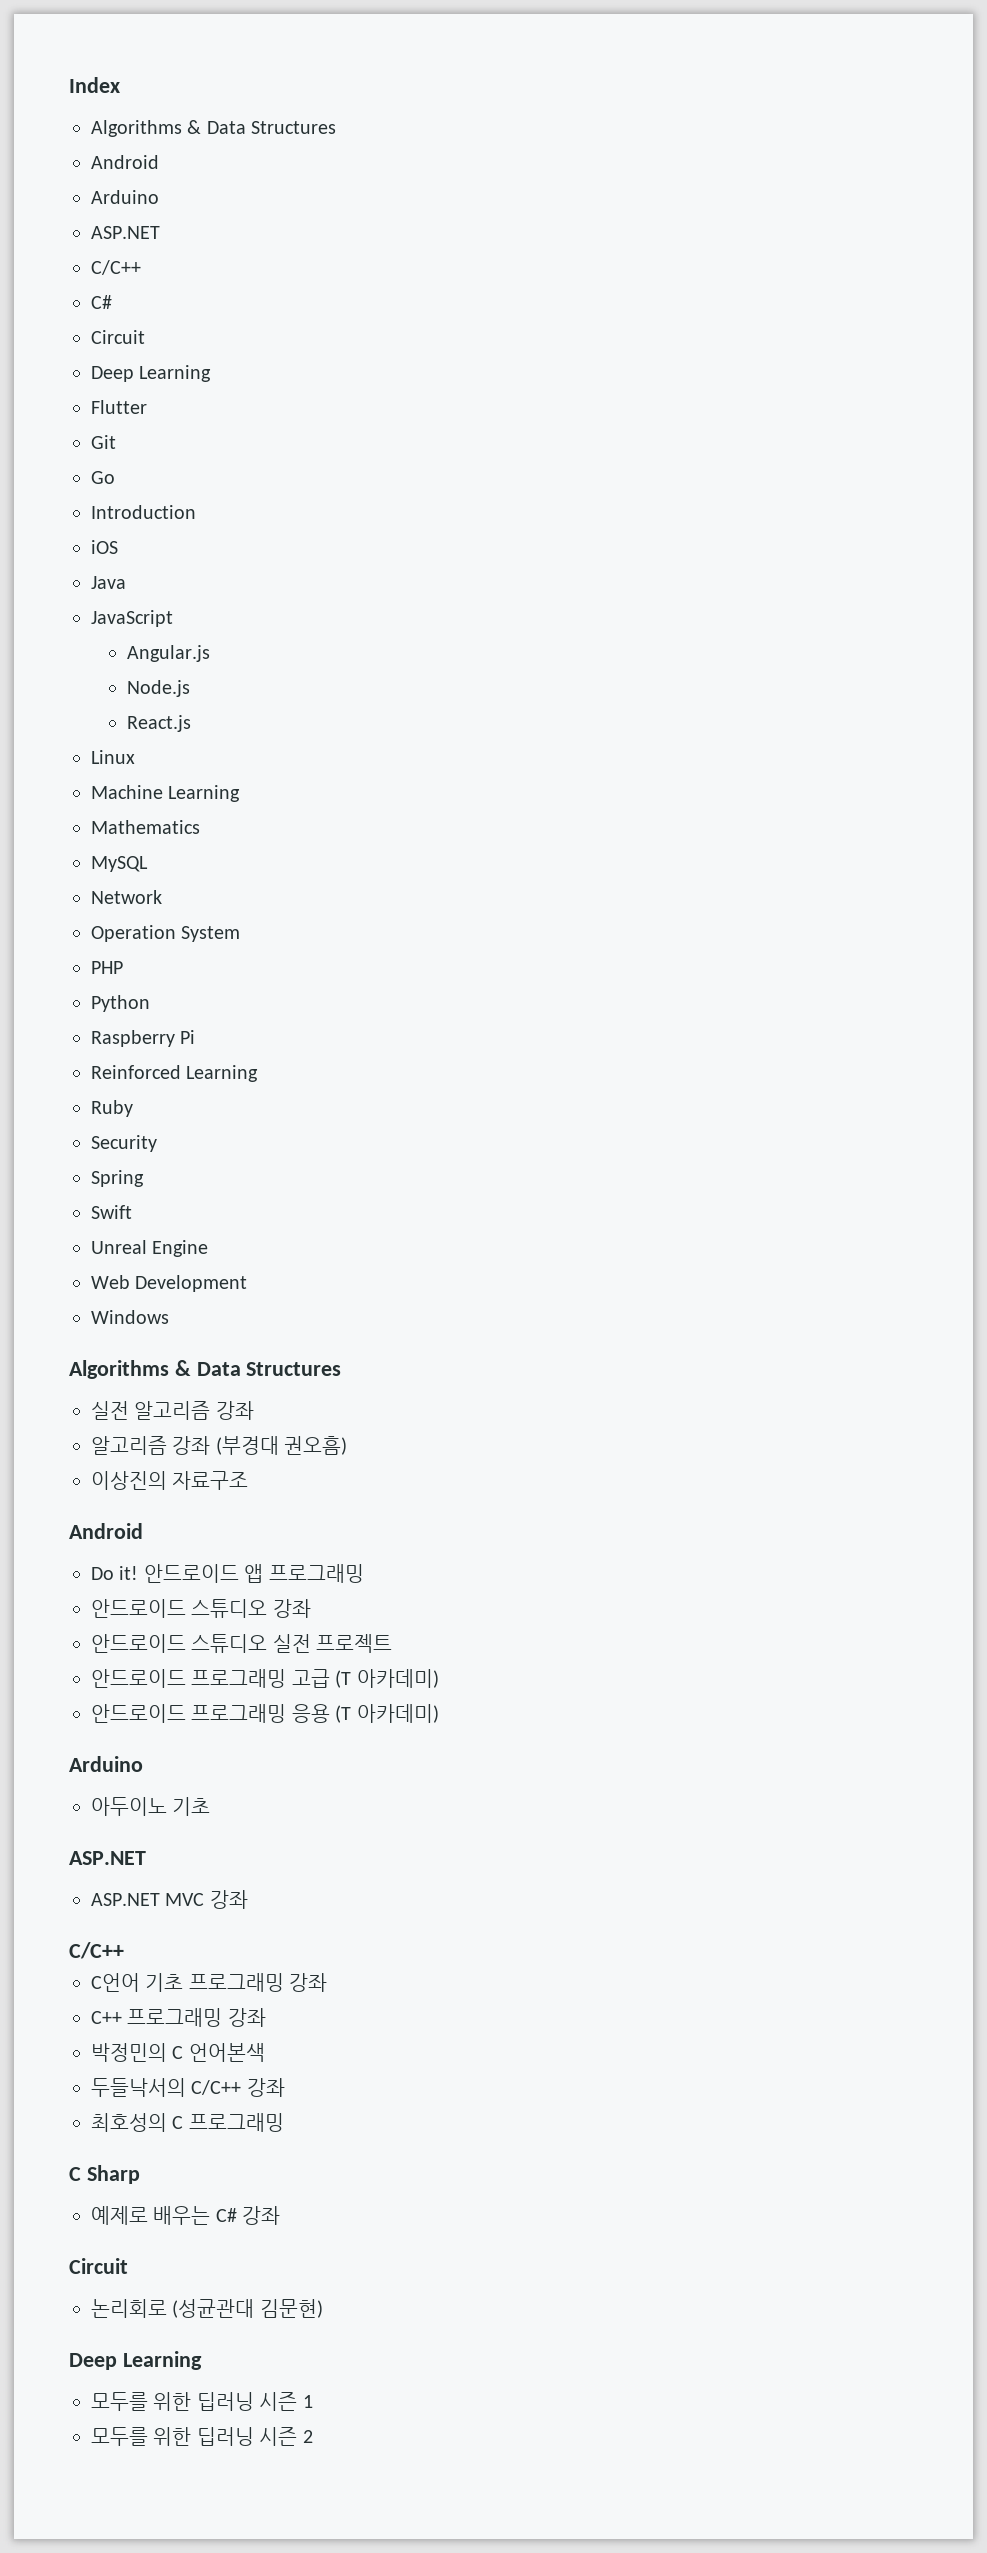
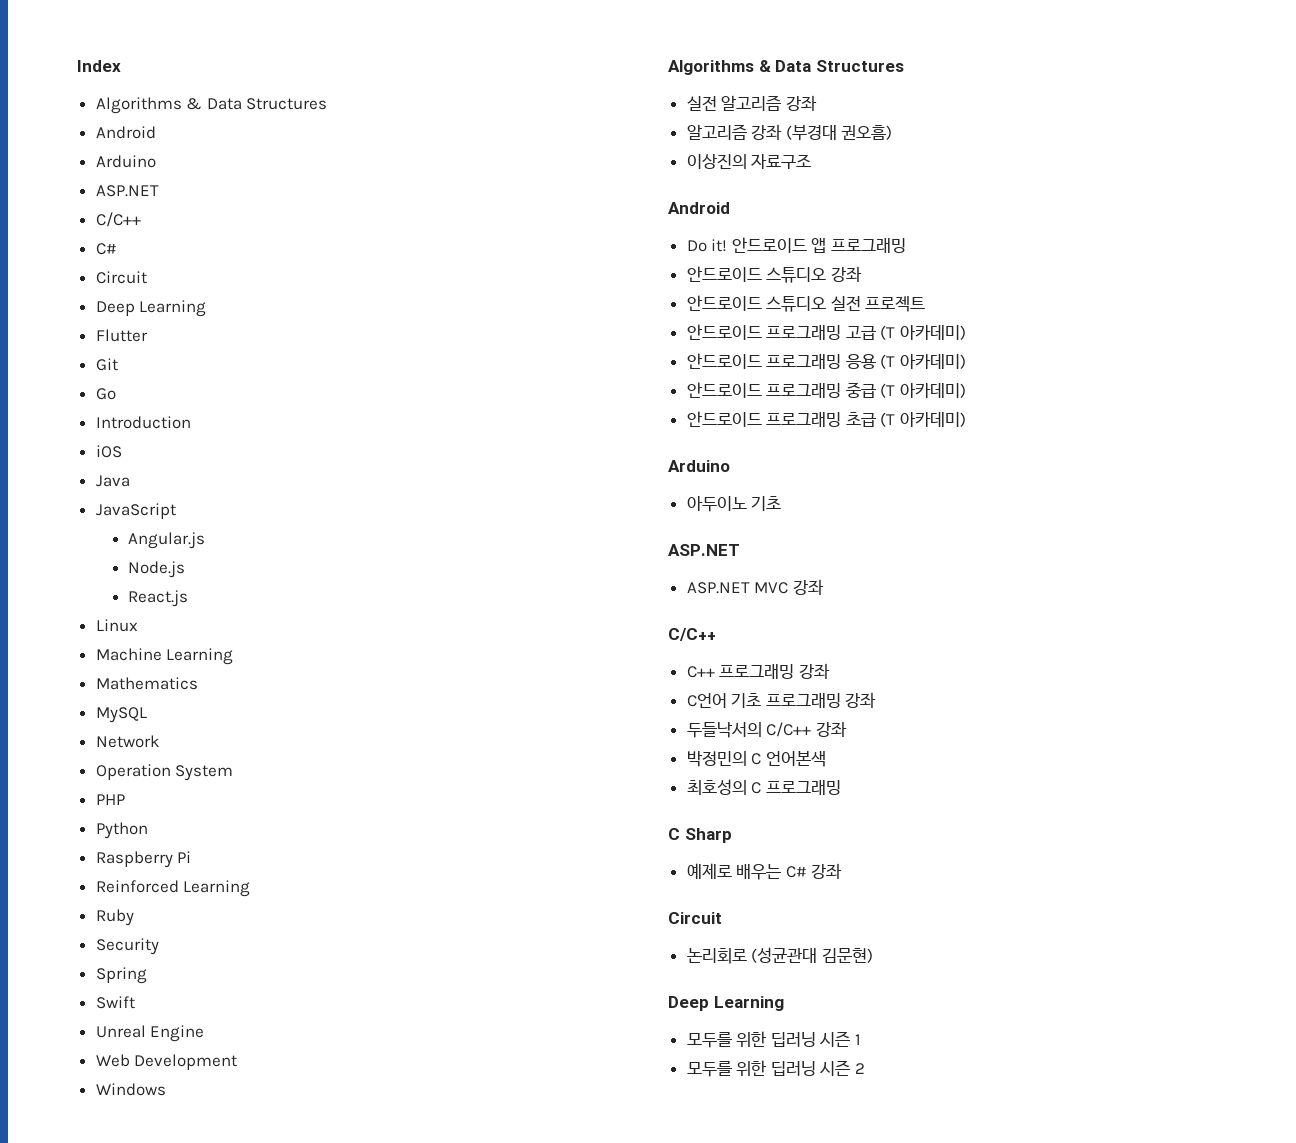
(439, 1713) none -> [686,382,967,398] [686,411,967,427] // 안드로이드 프로그래밍 중급 (T 아카데미) // 안드로이드 프로그래밍 초급 (T 아카데미)
(124, 1950) none -> [686,663,830,679] // C++ 프로그래밍 강좌
[91,2008,223,2027] C++ 프로그래밍 -> [686,722,812,738] 두들낙서의 C/C++
[91,2078,285,2097] // 두들낙서의 C/C++ 강좌 -> (826, 758) none

